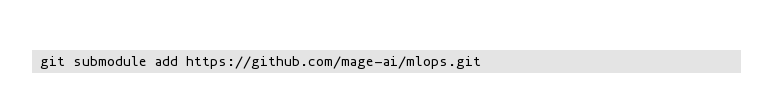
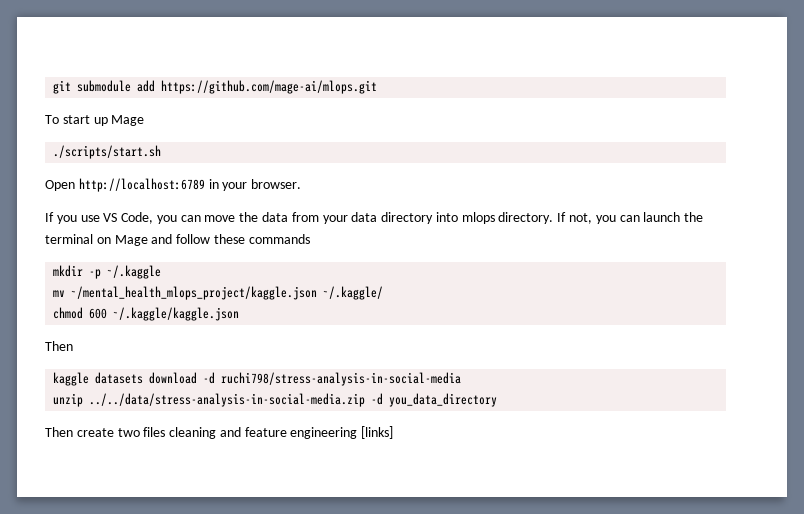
(482, 62) none -> [45,115,145,126] [53,145,162,159] [45,178,302,192] [45,212,704,224] [45,234,310,246] [53,265,162,279] [53,286,384,300] [53,307,240,321] [45,341,73,351] [53,372,462,386] [53,393,498,407] [45,426,394,439] // To start up Mage // ./scripts/start.sh // Open http://localhost:6789 in your browser. // If you use VS Code, you can move the data from your data directory into mlops directory. If not, you can launch the terminal on Mage and follow these commands // mkdir -p ~/.kaggle // mv ~/mental_health_mlops_project/kaggle.json ~/.kaggle/ // chmod 600 ~/.kaggle/kaggle.json // Then // kaggle datasets download -d ruchi798/stress-analysis-in-social-media // unzip ../../data/stress-analysis-in-social-media.zip -d you_data_directory // Then create two files cleaning and feature engineering [links]

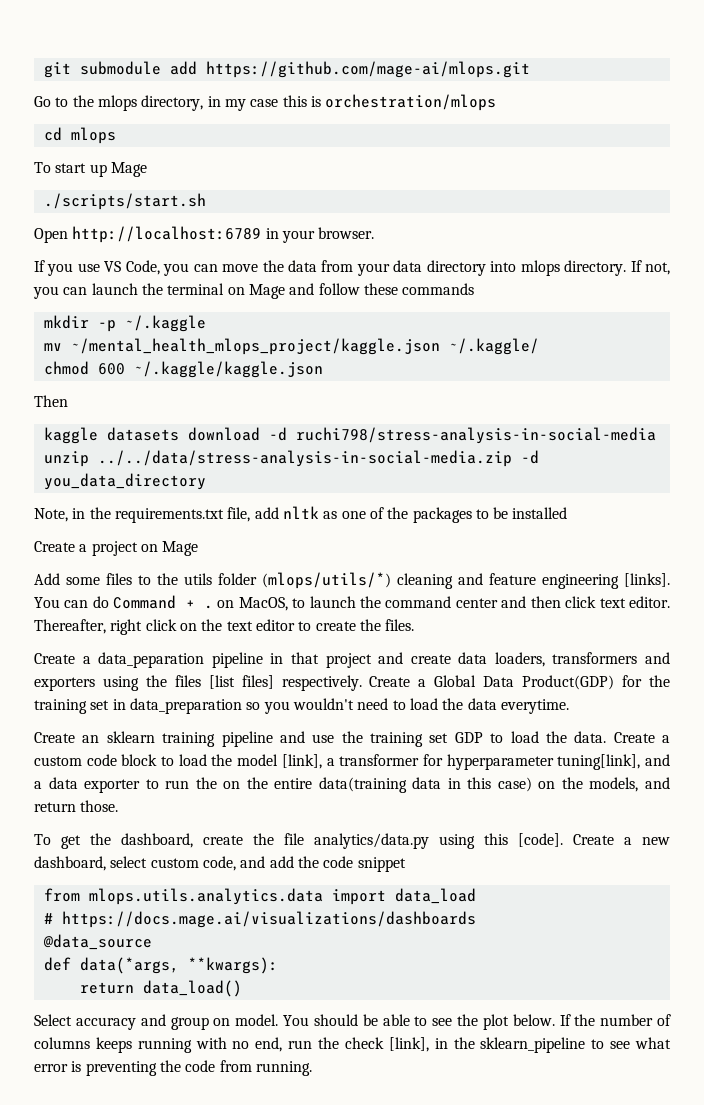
(378, 87) none -> [34,94,497,111] [43,127,116,144] // Go to the mlops directory, in my case this is orchestration/mlops // cd mlops
[45,426,394,439] Then create two files cleaning and feature engineering [links] -> [34,506,568,523] [34,541,199,556] [34,572,670,589] [34,595,670,611] [34,619,415,635] [34,652,670,668] [34,675,670,691] [34,698,569,714] [34,731,670,747] [34,754,671,770] [34,777,670,793] [34,800,119,812] [34,833,670,849] [34,856,406,872] [43,888,476,905] [43,911,476,928] [42,934,152,950] [43,957,278,974] [79,980,242,997] [34,1014,671,1030] [34,1037,672,1053] [34,1060,312,1076] Note, in the requirements.txt file, add nltk as one of the packages to be installed // Create a project on Mage // Add some files to the utils folder (mlops/utils/*) cleaning and feature engineering [links]. You can do Command + . on MacOS, to launch the command center and then click text editor. Thereafter, right click on the text editor to create the files. // Create a data_peparation pipeline in that project and create data loaders, transformers and exporters using the files [list files] respectively. Create a Global Data Product(GDP) for the training set in data_preparation so you wouldn't need to load the data everytime. // Create an sklearn training pipeline and use the training set GDP to load the data. Create a custom code block to load the model [link], a transformer for hyperparameter tuning[link], and a data exporter to run the on the entire data(training data in this case) on the models, and return those. // To get the dashboard, create the file analytics/data.py using this [code]. Create a new dashboard, select custom code, and add the code snippet // from mlops.utils.analytics.data import data_load // # https://docs.mage.ai/visualizations/dashboards // @data_source // def data(*args, **kwargs): // return data_load() // Select accuracy and group on model. You should be able to see the plot below. If the number of columns keeps running with no end, run the check [link], in the sklearn_pipeline to see what error is preventing the code from running.

